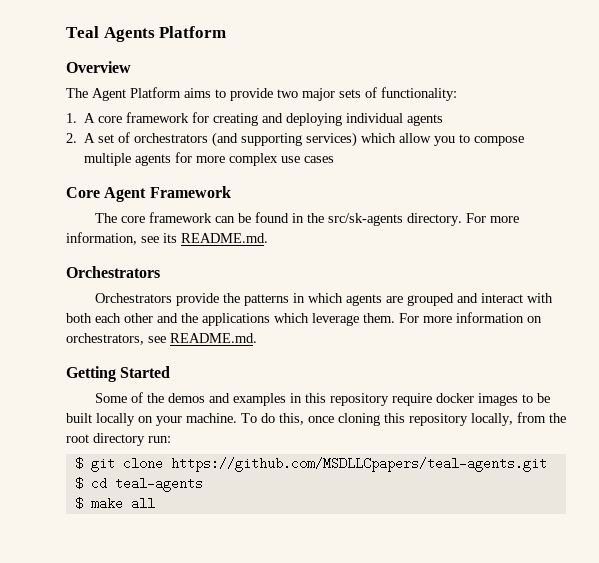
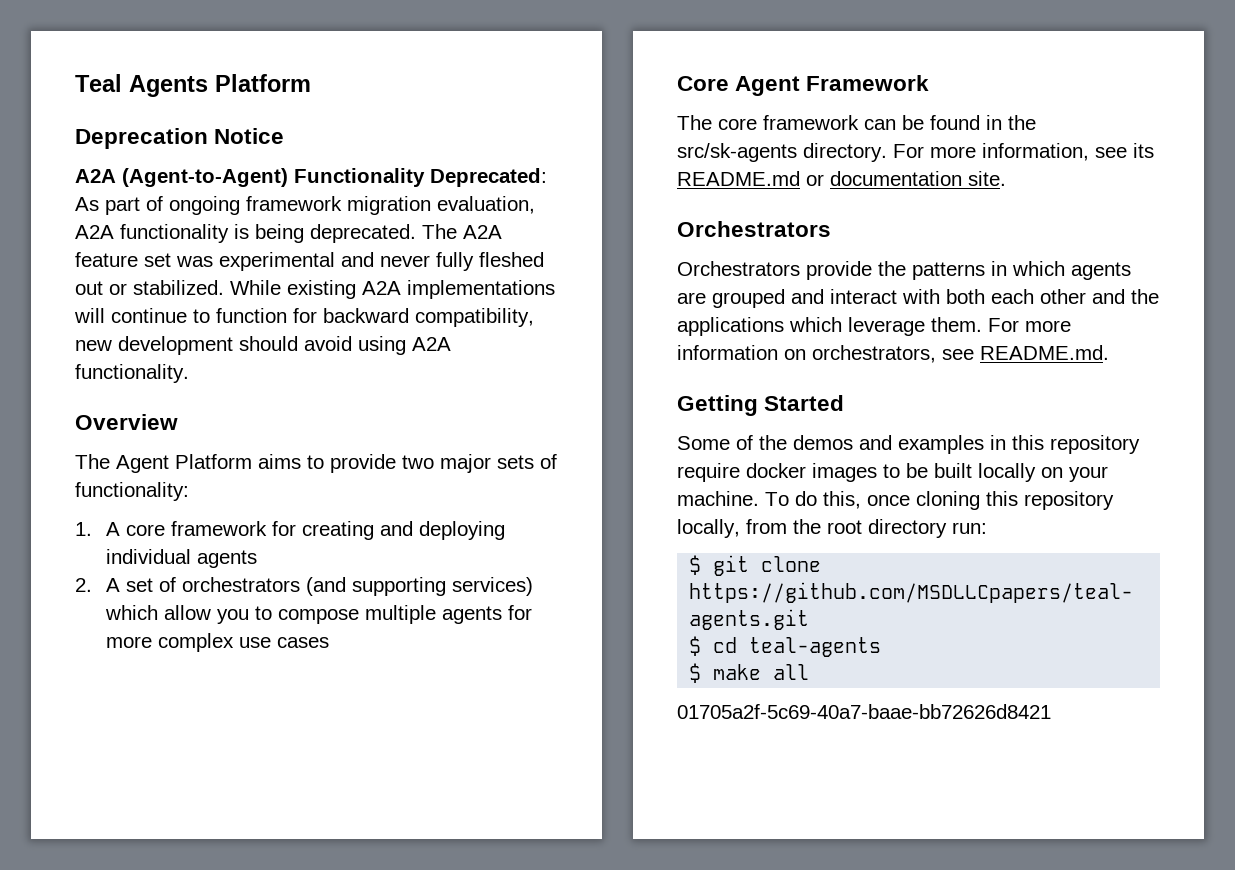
(227, 32) none -> [75,128,285,149] [75,168,547,187] [75,196,535,215] [75,224,502,243] [75,252,544,271] [75,280,555,299] [74,308,534,327] [75,336,451,355] [75,364,189,383] // Deprecation Notice // A2A (Agent-to-Agent) Functionality Deprecated: As part of ongoing framework migration evaluation, A2A functionality is being deprecated. The A2A feature set was experimental and never fully fleshed out or stabilized. While existing A2A implementations will continue to function for backward compatibility, new development should avoid using A2A functionality.
[181,233,268,243] README.md. -> [677,171,1006,186] README.md or documentation site.
(155, 503) none -> [677,704,1051,719] // 01705a2f-5c69-40a7-baae-bb72626d8421

